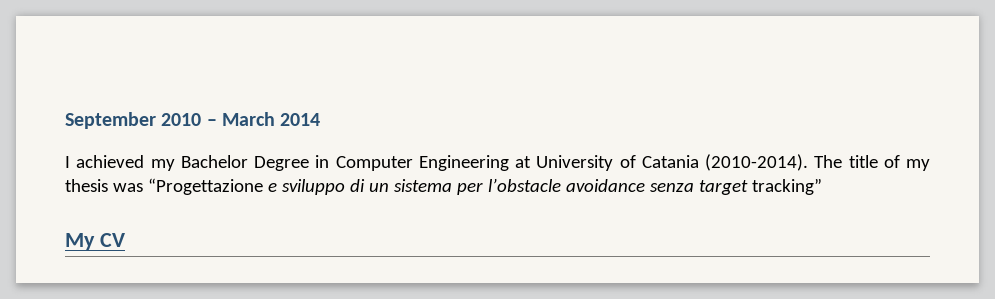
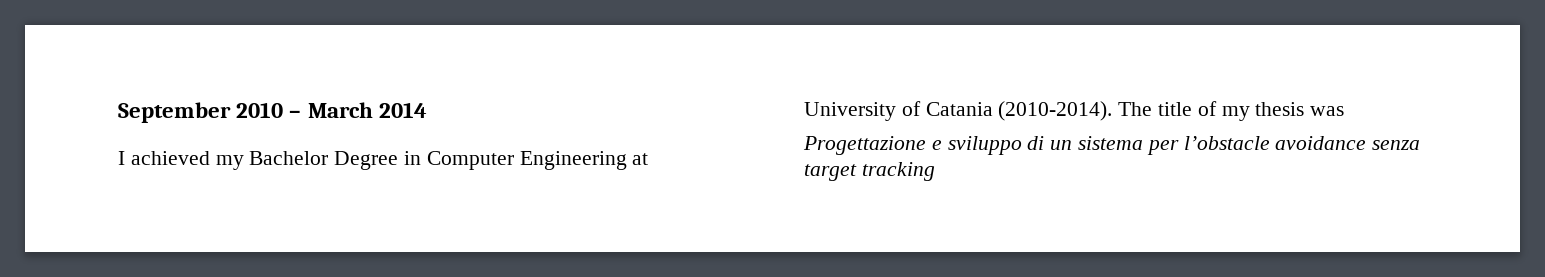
[147,178,263,195] “Progettazione -> [803,136,926,155] // Progettazione
[751,178,822,195] [65,233,125,250] tracking” // My CV -> [861,162,935,181] tracking

